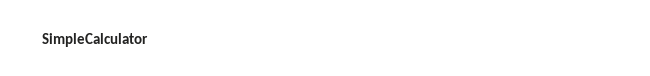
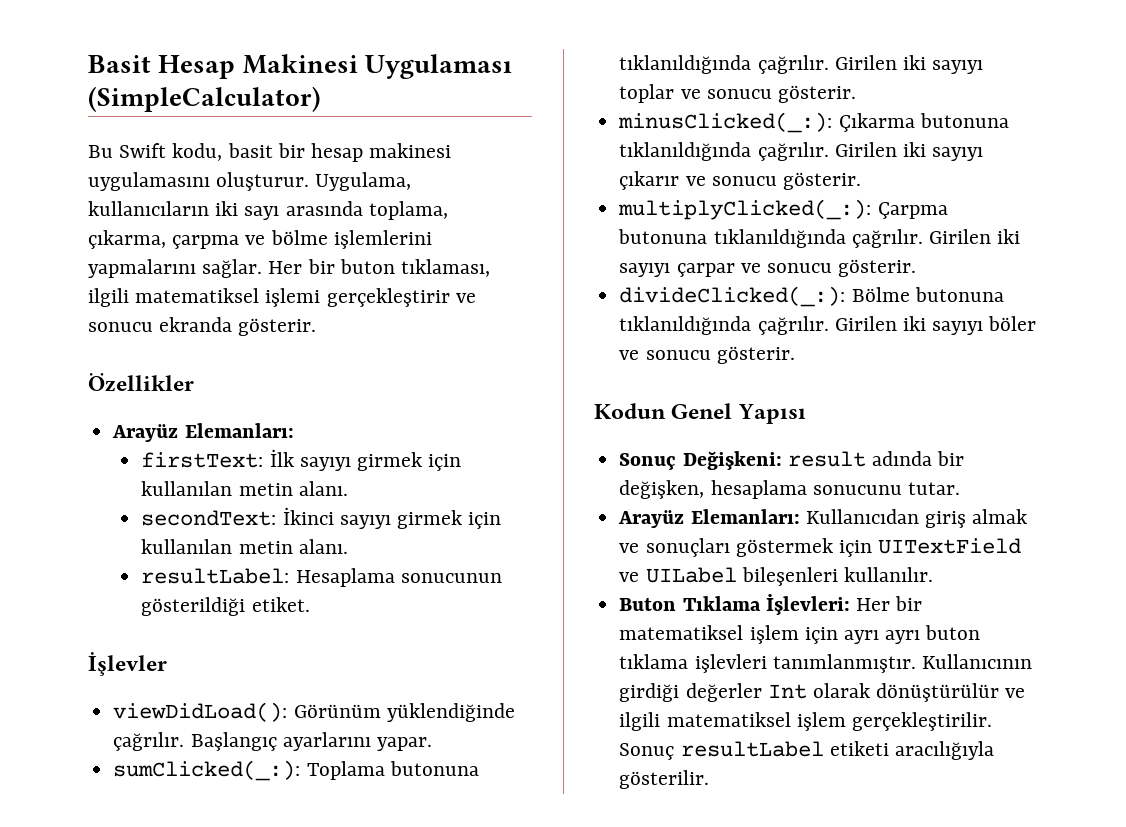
[42,33,148,47] SimpleCalculator -> [88,54,512,79] [88,86,321,112] [88,143,452,162] [88,172,412,191] [88,201,448,220] [88,230,432,249] [88,259,491,278] [88,288,476,307] [88,317,317,336] [88,373,194,392] [112,423,294,442] [141,449,462,471] [141,481,348,496] [141,507,502,529] [141,539,348,554] [141,568,502,587] [141,597,310,616] [88,652,167,676] [113,702,515,722] [113,732,432,751] [113,760,479,781] [619,55,984,74] [619,84,856,103] [618,112,1009,133] [619,142,984,161] [619,171,861,190] [618,199,948,220] [618,229,1021,248] [619,259,917,277] [619,286,1004,307] [619,316,1037,335] [619,346,795,364] [594,403,806,424] [619,451,965,470] [619,480,960,499] [618,509,1028,528] [619,538,1022,557] [619,567,933,586] [619,594,923,615] [619,625,981,644] [619,654,1032,673] [619,683,1026,702] [619,712,992,731] [619,741,994,760] [619,770,710,789] Basit Hesap Makinesi Uygulaması (SimpleCalculator) // Bu Swift kodu, basit bir hesap makinesi uygulamasını oluşturur. Uygulama, kullanıcıların iki sayı arasında toplama, çıkarma, çarpma ve bölme işlemlerini yapmalarını sağlar. Her bir buton tıklaması, ilgili matematiksel işlemi gerçekleştirir ve sonucu ekranda gösterir. // Özellikler // Arayüz Elemanları: // firstText: İlk sayıyı girmek için kullanılan metin alanı. // secondText: İkinci sayıyı girmek için kullanılan metin alanı. // resultLabel: Hesaplama sonucunun gösterildiği etiket. // İşlevler // viewDidLoad(): Görünüm yüklendiğinde çağrılır. Başlangıç ayarlarını yapar. // sumClicked(_:): Toplama butonuna tıklanıldığında çağrılır. Girilen iki sayıyı toplar ve sonucu gösterir. // minusClicked(_:): Çıkarma butonuna tıklanıldığında çağrılır. Girilen iki sayıyı çıkarır ve sonucu gösterir. // multiplyClicked(_:): Çarpma butonuna tıklanıldığında çağrılır. Girilen iki sayıyı çarpar ve sonucu gösterir. // divideClicked(_:): Bölme butonuna tıklanıldığında çağrılır. Girilen iki sayıyı böler ve sonucu gösterir. // Kodun Genel Yapısı // Sonuç Değişkeni: result adında bir değişken, hesaplama sonucunu tutar. // Arayüz Elemanları: Kullanıcıdan giriş almak ve sonuçları göstermek için UITextField ve UILabel bileşenleri kullanılır. // Buton Tıklama İşlevleri: Her bir matematiksel işlem için ayrı ayrı buton tıklama işlevleri tanımlanmıştır. Kullanıcının girdiği değerler Int olarak dönüştürülür ve ilgili matematiksel işlem gerçekleştirilir. Sonuç resultLabel etiketi aracılığıyla gösterilir.

